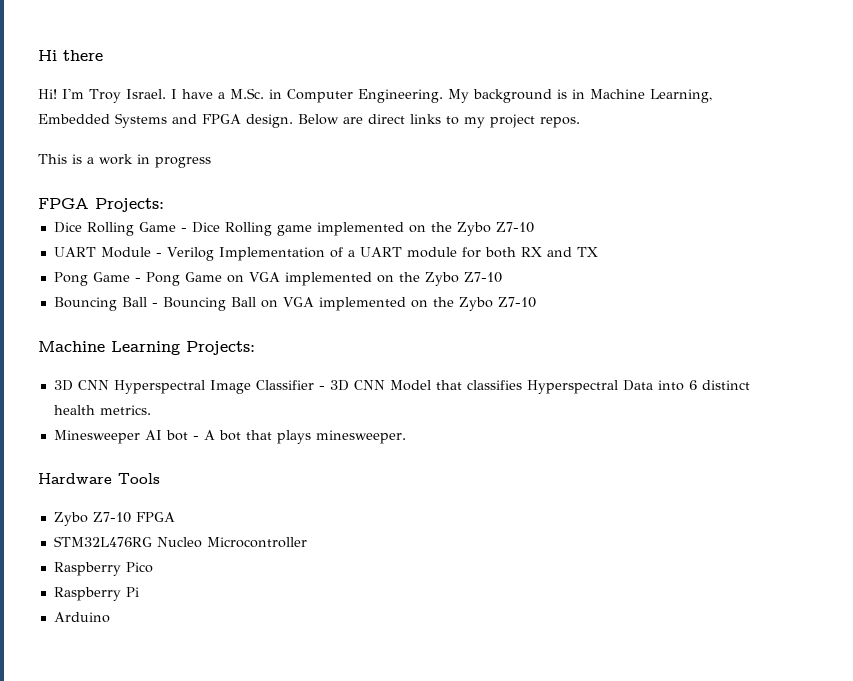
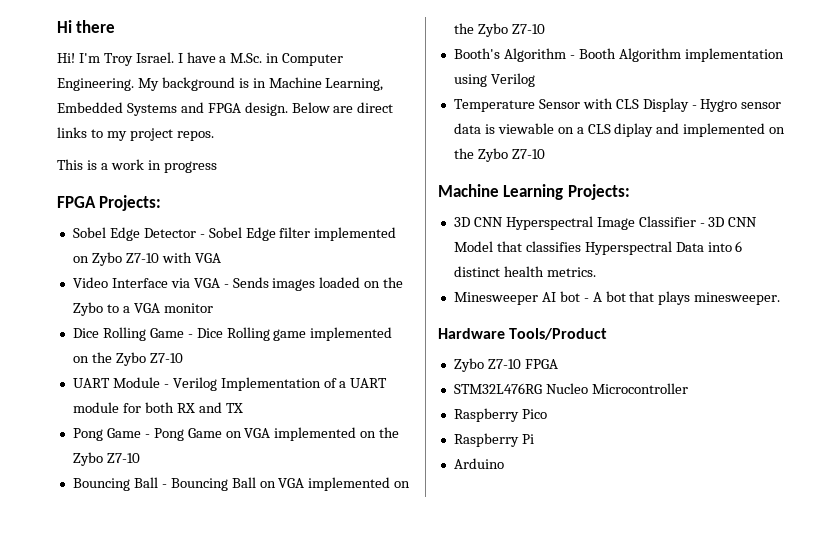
(164, 205) none -> [72,227,397,241] [72,252,221,266] [72,277,404,291] [72,302,213,316] // Sobel Edge Detector - Sobel Edge filter implemented on Zybo Z7-10 with VGA // Video Interface via VGA - Sends images loaded on the Zybo to a VGA monitor
(536, 302) none -> [453,48,784,62] [453,73,535,87] [453,98,782,112] [453,123,786,137] [453,148,545,162] // Booth's Algorithm - Booth Algorithm implementation using Verilog // Temperature Sensor with CLS Display - Hygro sensor data is viewable on a CLS diplay and implemented on the Zybo Z7-10
[118,473,160,484] Tools -> [509,328,608,340] Tools/Product

